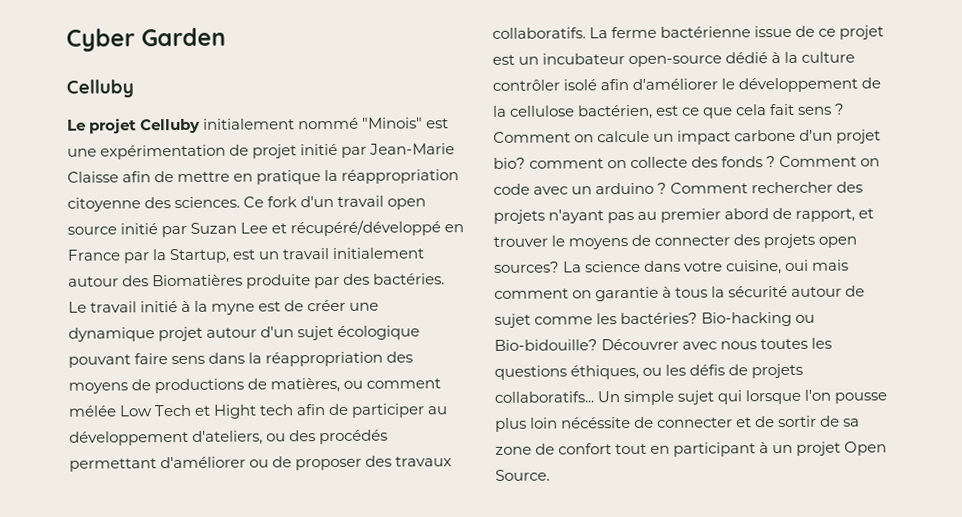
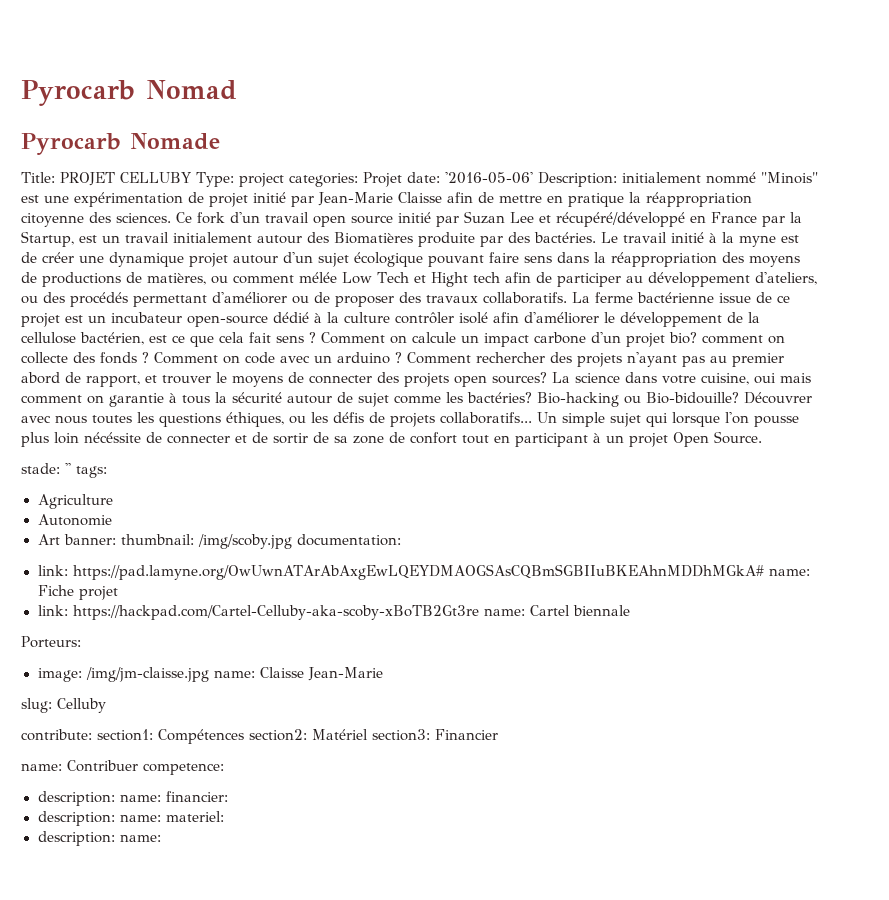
[66,27,226,52] [66,79,134,98] [67,118,202,134] Cyber Garden // Celluby // Le projet Celluby -> [21,80,237,106] [21,133,220,155] [21,172,617,187] Pyrocarb Nomad // Pyrocarb Nomade // Title: PROJET CELLUBY Type: project categories: Projet date: '2016-05-06' Description:
(550, 475) none -> [21,463,107,478] [37,494,113,509] [37,514,112,526] [37,534,402,549] [37,564,811,580] [37,585,118,600] [37,605,630,620] [21,636,81,648] [37,667,383,682] [21,698,106,713] [21,729,498,744] [21,760,224,775] [37,791,228,806] [37,811,224,826] [37,831,161,846] // stade: '' tags: // Agriculture // Autonomie // Art banner: thumbnail: /img/scoby.jpg documentation: // link: https://pad.lamyne.org/OwUwnATArAbAxgEwLQEYDMAOGSAsCQBmSGBIIuBKEAhnMDDhMGkA# name: Fiche projet // link: https://hackpad.com/Cartel-Celluby-aka-scoby-xBoTB2Gt3re name: Cartel biennale // Porteurs: // image: /img/jm-claisse.jpg name: Claisse Jean-Marie // slug: Celluby // contribute: section1: Compétences section2: Matériel section3: Financier // name: Contribuer competence: // description: name: financier: // description: name: materiel: // description: name:

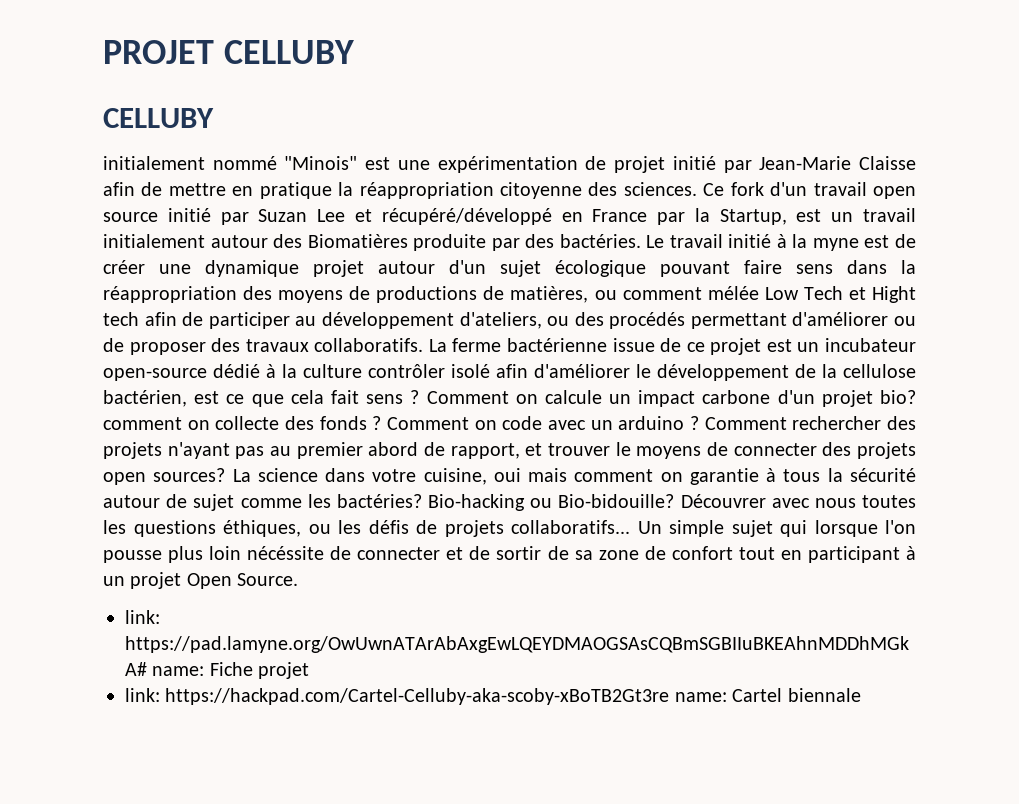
[21,80,237,106] [21,133,220,155] [21,172,617,187] Pyrocarb Nomad // Pyrocarb Nomade // Title: PROJET CELLUBY Type: project categories: Projet date: '2016-05-06' Description: -> [103,40,354,64] [103,108,214,128] PROJET CELLUBY // CELLUBY //
[21,463,107,478] [37,494,113,509] [37,514,112,526] [37,534,402,549] // stade: '' tags: // Agriculture // Autonomie // Art banner: thumbnail: /img/scoby.jpg documentation: -> (299, 579) none
[21,636,81,648] [37,667,383,682] [21,698,106,713] [21,729,498,744] [21,760,224,775] [37,791,228,806] [37,811,224,826] [37,831,161,846] // Porteurs: // image: /img/jm-claisse.jpg name: Claisse Jean-Marie // slug: Celluby // contribute: section1: Compétences section2: Matériel section3: Financier // name: Contribuer competence: // description: name: financier: // description: name: materiel: // description: name: -> (861, 695) none

